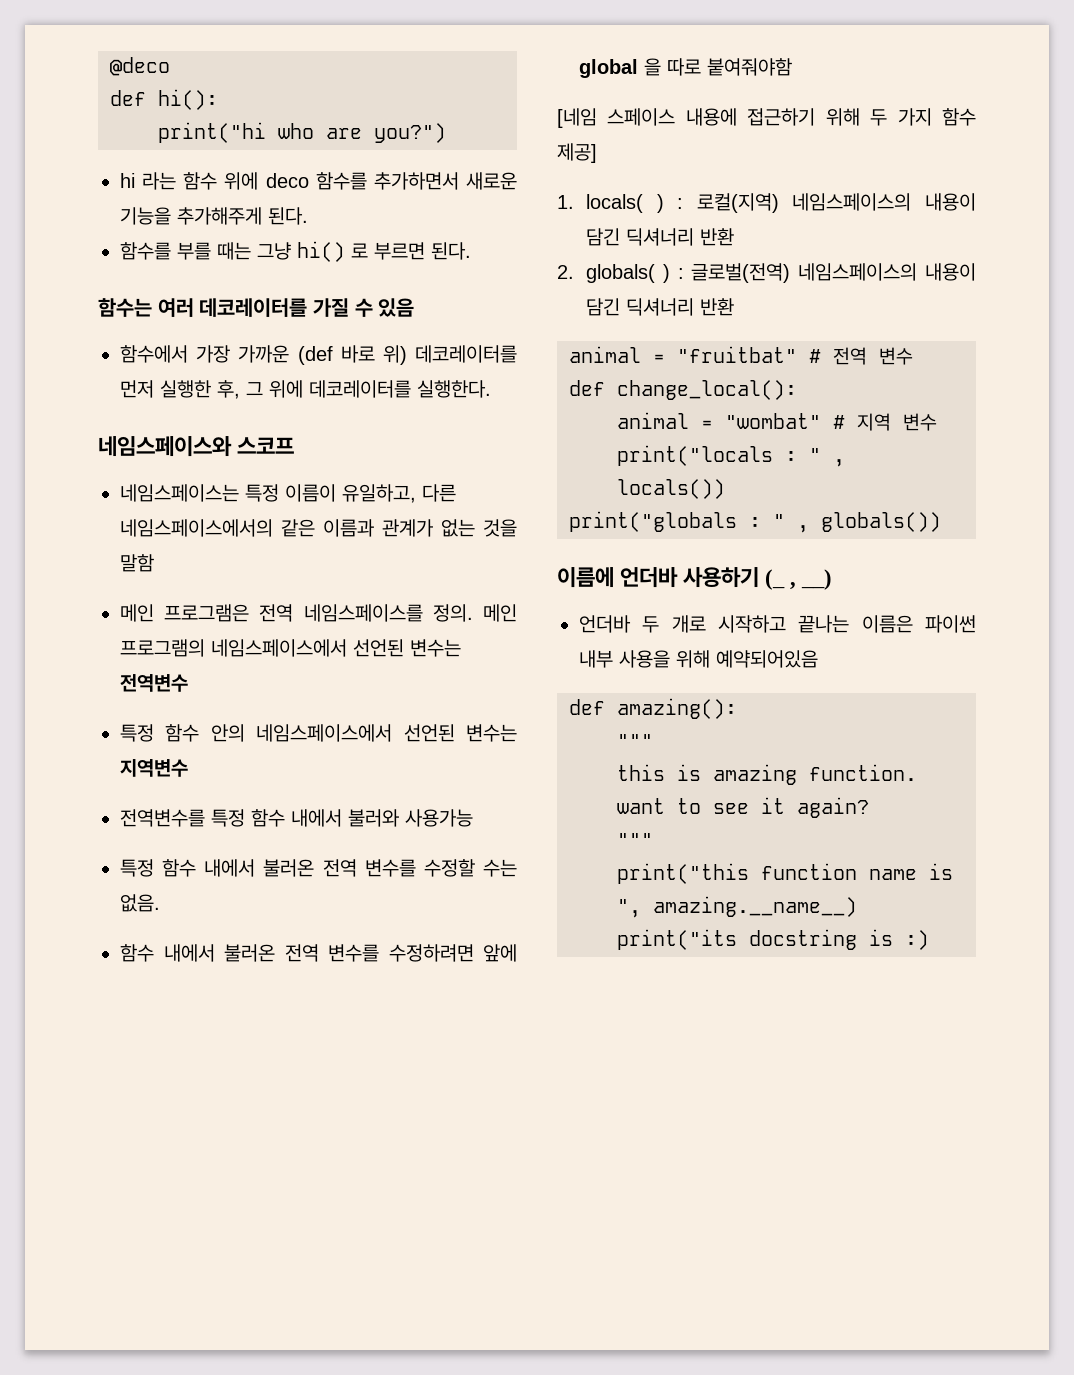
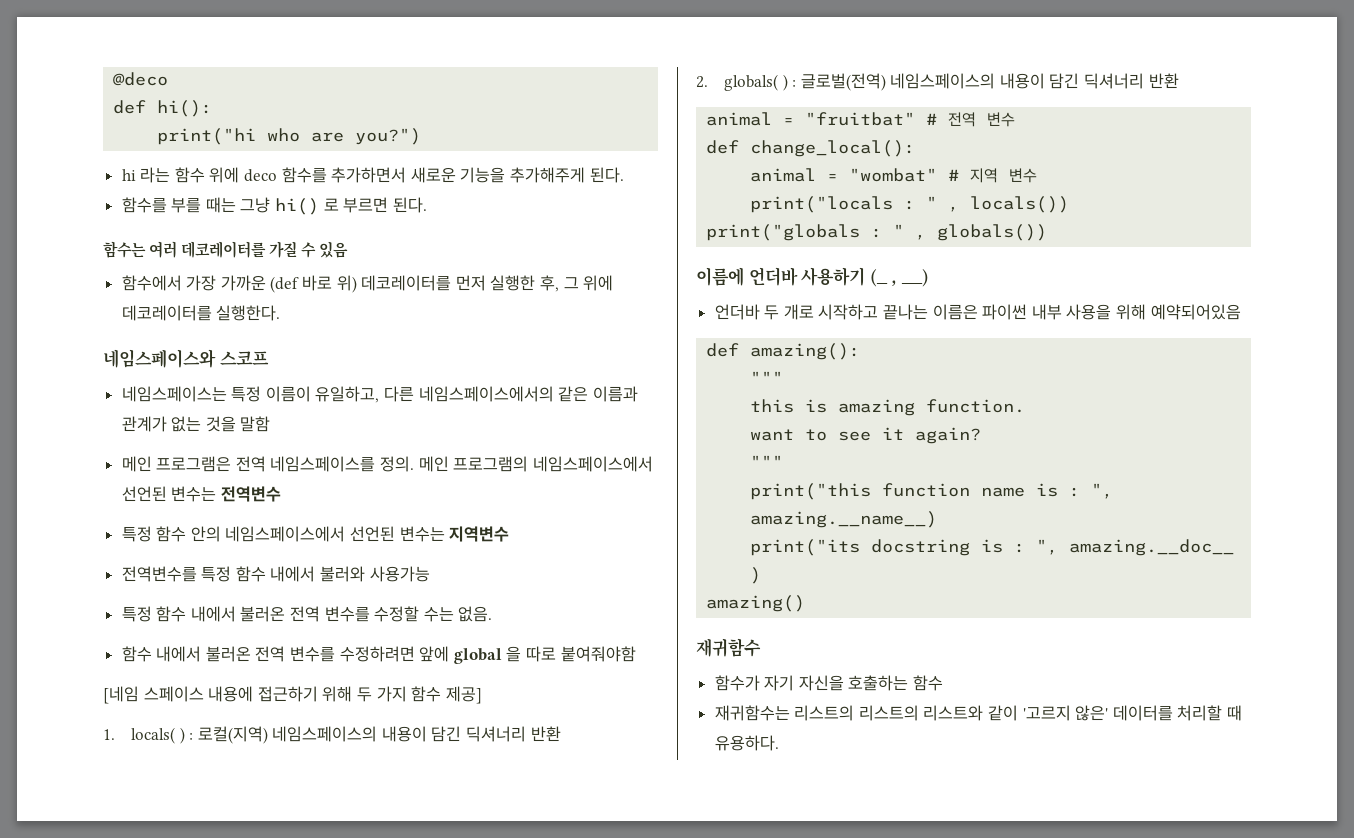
(953, 871) none -> [1069,487,1081,497] :
[905,930,929,950] :) -> [1014,539,1235,556] [750,567,762,584] [706,595,806,612] [696,638,761,657] [714,675,944,691] [714,705,1243,721] [714,735,779,751] : ", amazing.__doc__ ) // amazing() // 재귀함수 // 함수가 자기 자신을 호출하는 함수 // 재귀함수는 리스트의 리스트의 리스트와 같이 '고르지 않은' 데이터를 처리할 때 유용하다.

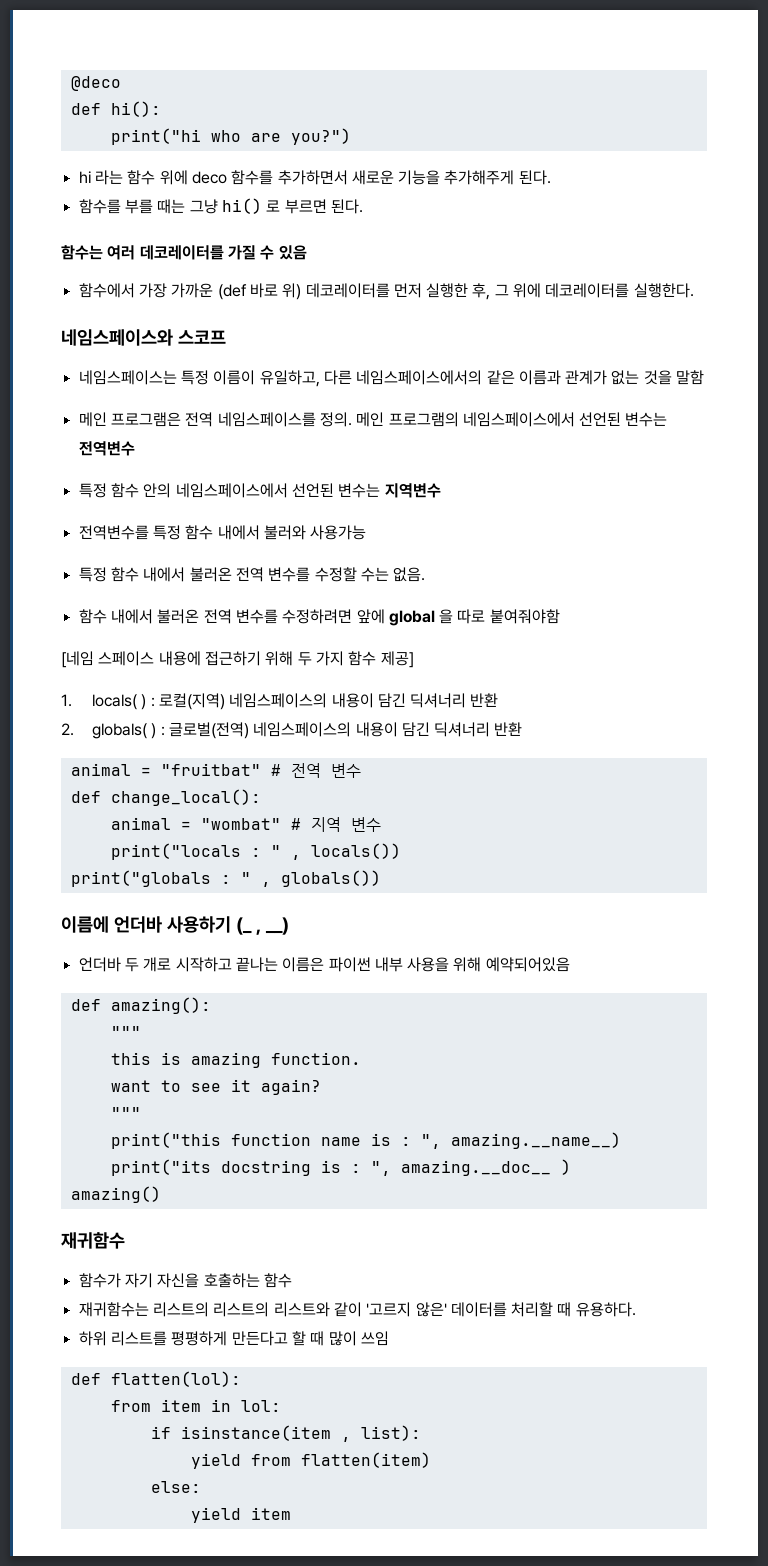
(779, 743) none -> [78,1331,389,1346] [70,1371,241,1387] [110,1399,281,1412] [150,1425,421,1442] [190,1452,431,1469] [150,1481,201,1493] [190,1507,291,1523] // 하위 리스트를 평평하게 만든다고 할 때 많이 쓰임 // def flatten(lol): // from item in lol: // if isinstance(item , list): // yield from flatten(item) // else: // yield item

